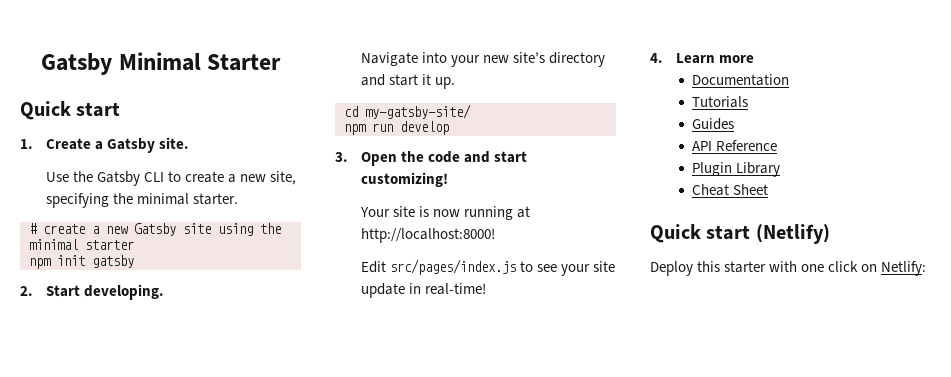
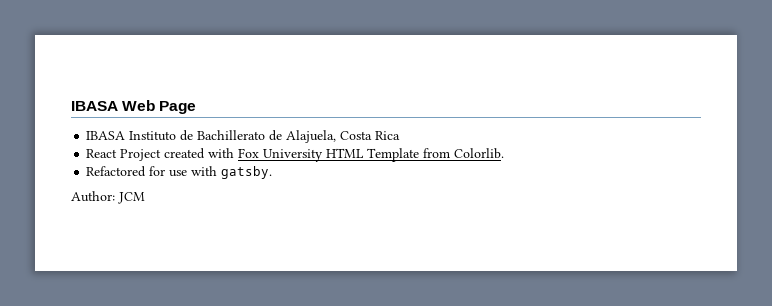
[41,52,281,75] [20,101,121,120] [20,137,189,153] [45,171,297,186] [45,193,238,208] [29,223,281,236] [29,239,134,250] [29,255,134,269] [20,284,164,300] [360,52,605,67] [360,74,455,89] [344,104,471,119] [344,121,449,135] [335,151,527,166] [360,172,448,187] [359,206,530,220] [360,228,495,243] [360,259,615,276] [360,283,486,298] [650,53,754,64] [692,74,790,86] [692,96,749,108] [692,118,735,130] [692,140,778,151] [692,162,781,177] [692,184,769,196] [650,224,830,244] [650,261,927,276] Gatsby Minimal Starter // Quick start // 1. Create a Gatsby site. // Use the Gatsby CLI to create a new site, specifying the minimal starter. // # create a new Gatsby site using the minimal starter // npm init gatsby // 2. Start developing. // Navigate into your new site’s directory and start it up. // cd my-gatsby-site/ // npm run develop // 3. Open the code and start customizing! // Your site is now running at http://localhost:8000! // Edit src/pages/index.js to see your site update in real-time! // 4. Learn more // Documentation // Tutorials // Guides // API Reference // Plugin Library // Cheat Sheet // Quick start (Netlify) // Deploy this starter with one click on Netlify: -> [71,100,197,114] [86,130,401,143] [86,148,505,162] [86,166,273,179] [71,191,145,204] IBASA Web Page // IBASA Instituto de Bachillerato de Alajuela, Costa Rica // React Project created with Fox University HTML Template from Colorlib. // Refactored for use with gatsby. // Author: JCM

